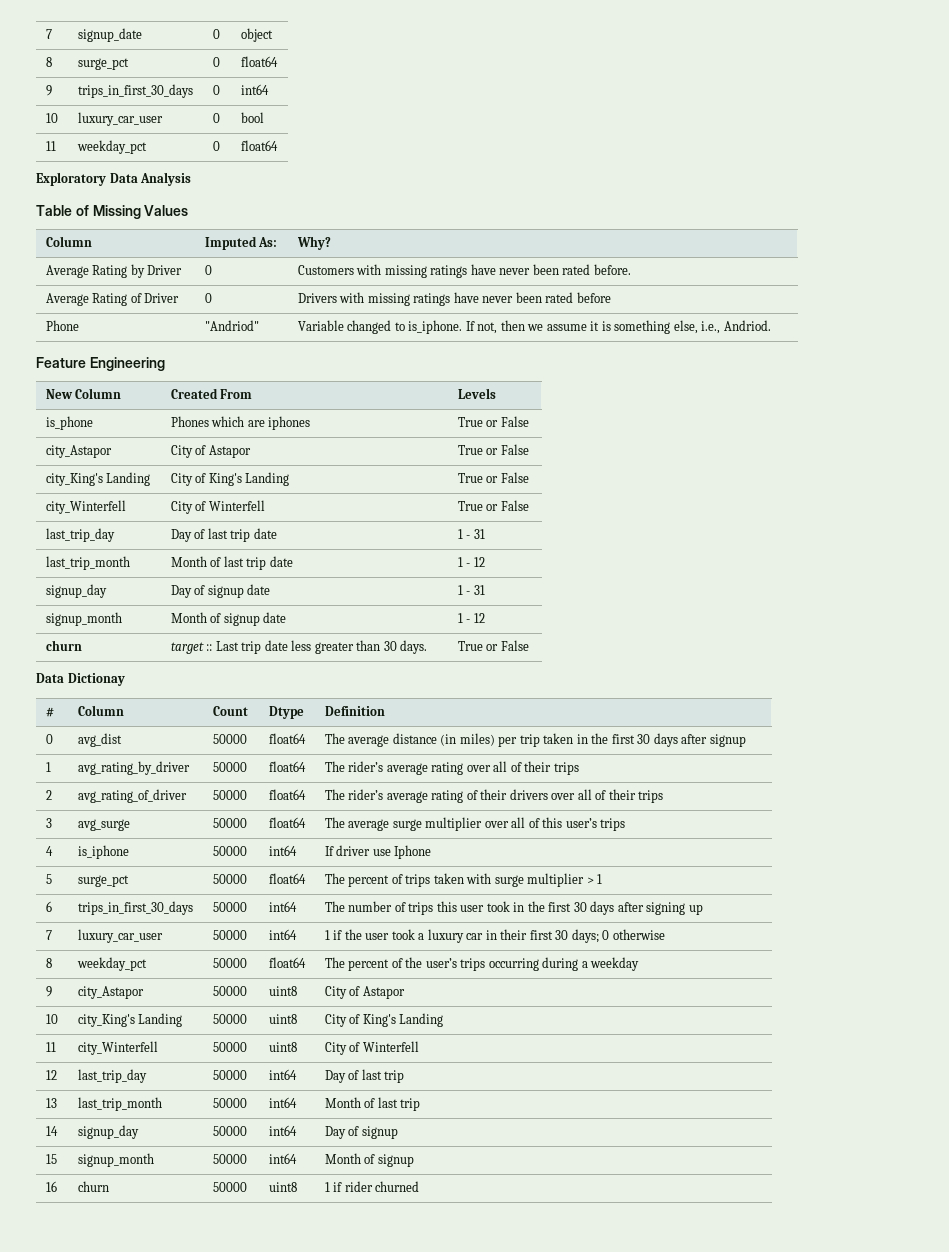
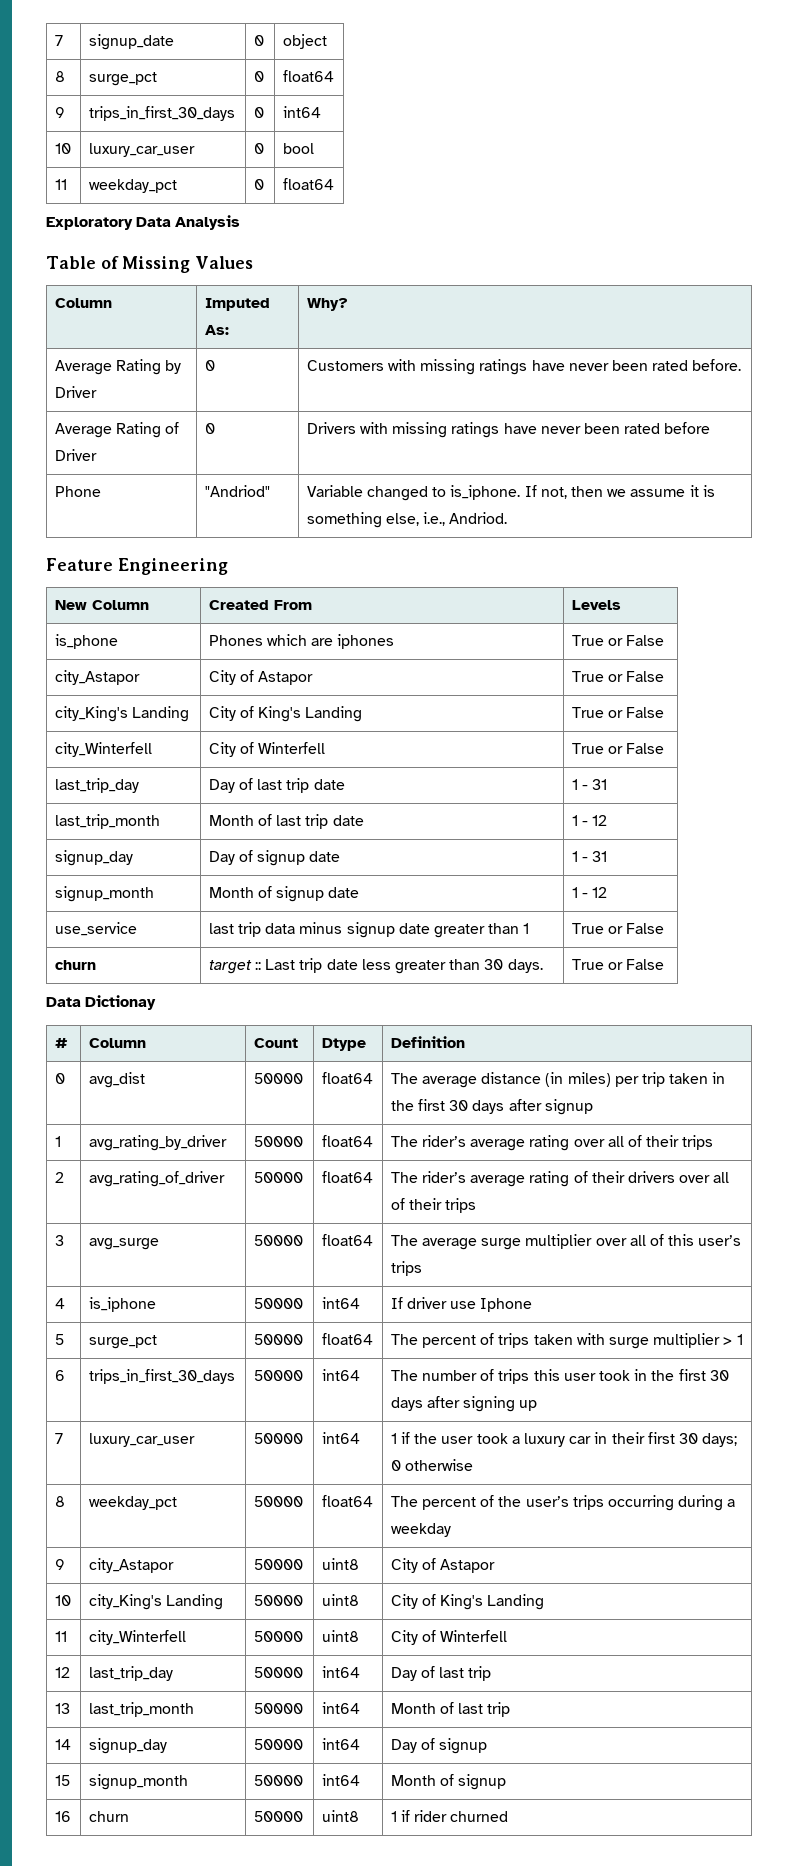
(485, 618) none -> [54,922,137,936] [208,922,530,938] [571,923,665,934] // use_service | last trip data minus signup date greater than 1 | True or False

